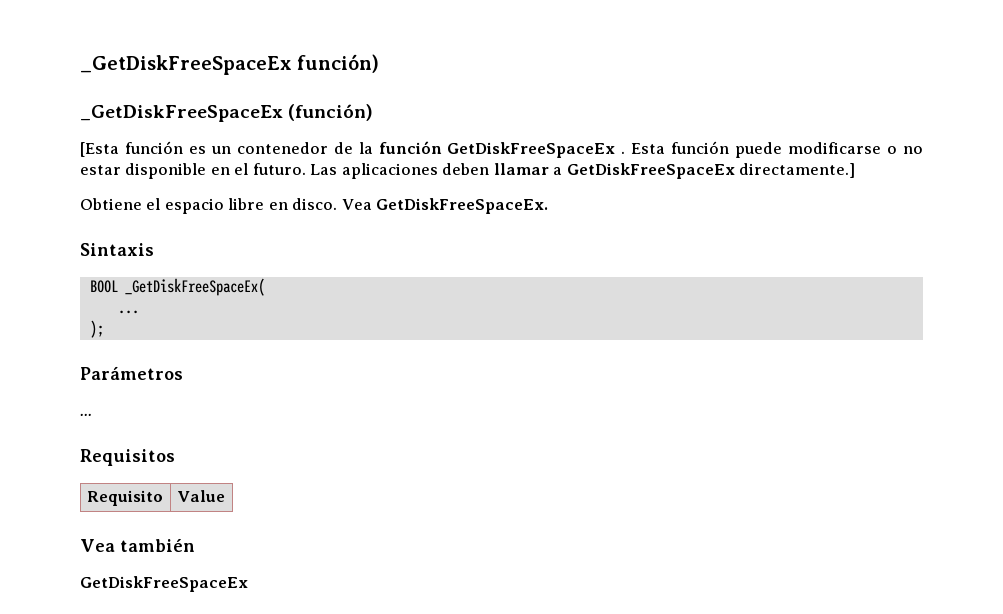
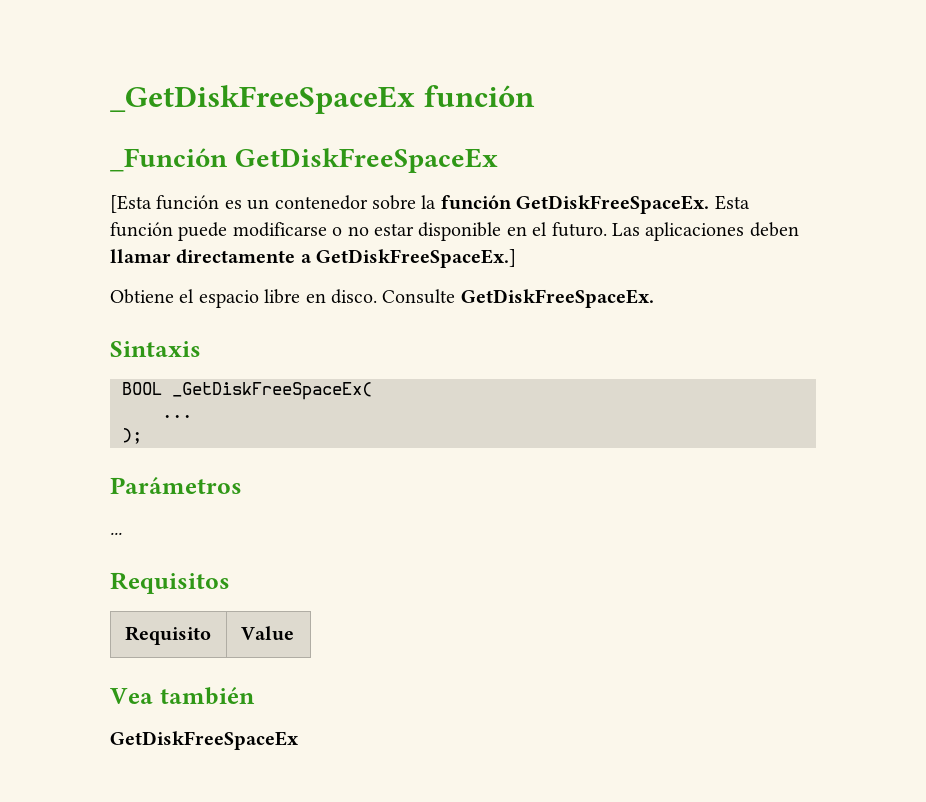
[80,54,380,75] [80,104,374,122] _GetDiskFreeSpaceEx función) // _GetDiskFreeSpaceEx (función) -> [110,85,535,114] [110,148,498,173] _GetDiskFreeSpaceEx función // _Función GetDiskFreeSpaceEx
[333,142,353,154] de -> [372,195,416,210] sobre
[447,142,626,158] GetDiskFreeSpaceEx . -> [516,195,710,214] GetDiskFreeSpaceEx.
[553,163,856,179] a GetDiskFreeSpaceEx directamente.] -> [176,249,517,268] directamente a GetDiskFreeSpaceEx.]
[341,199,372,210] Vea -> [382,289,456,304] Consulte

